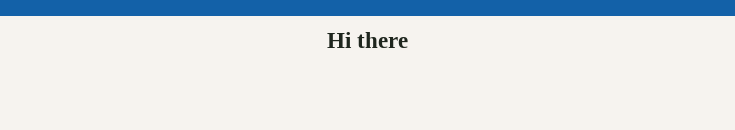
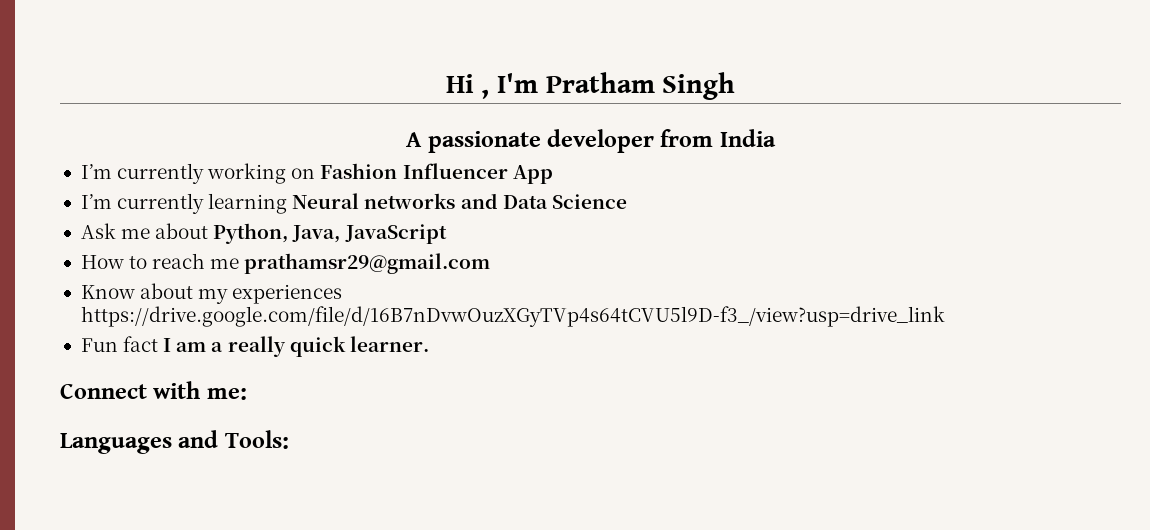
[357,32,409,48] there -> [481,72,736,100] [406,129,776,153] [80,163,553,184] [80,193,627,214] [80,223,447,244] [80,253,491,274] [80,283,343,304] [80,306,945,327] [80,336,429,357] [60,381,247,400] [60,430,289,454] , I'm Pratham Singh // A passionate developer from India // I’m currently working on Fashion Influencer App // I’m currently learning Neural networks and Data Science // Ask me about Python, Java, JavaScript // How to reach me prathamsr29@gmail.com // Know about my experiences https://drive.google.com/file/d/16B7nDvwOuzXGyTVp4s64tCVU5l9D-f3_/view?usp=drive_link // Fun fact I am a really quick learner. // Connect with me: // Languages and Tools:

